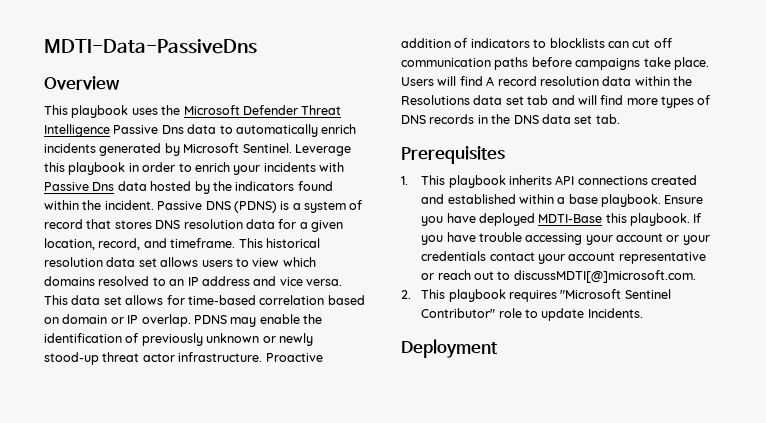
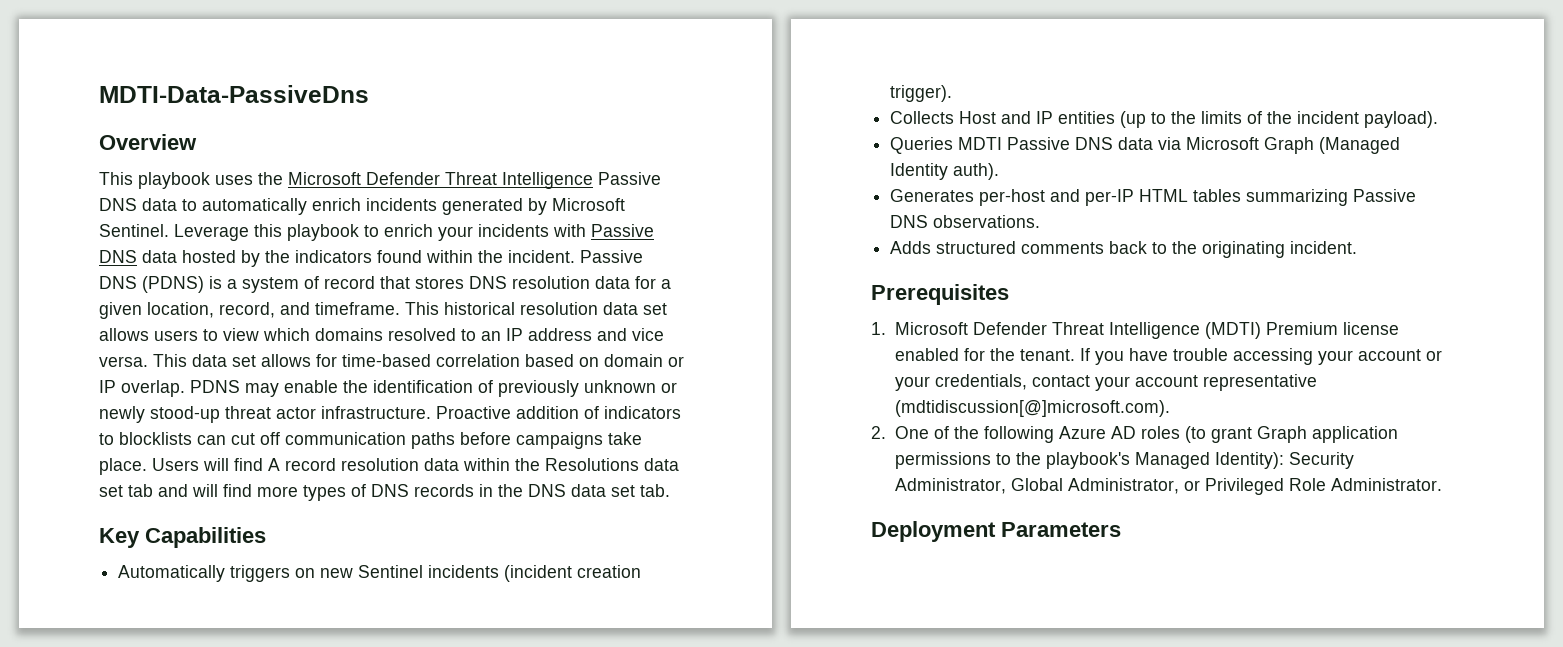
[161,125,184,134] Dns -> [99,198,137,211] DNS
[128,162,176,172] in order -> (359, 232) none
[92,182,115,191] Dns -> [99,250,137,263] DNS
[401,146,505,164] [401,175,698,188] [421,194,704,207] [421,213,691,226] Prerequisites // 1. This playbook inherits API connections created and established within a base playbook. Ensure you have deployed MDTI-Base this playbook. -> [99,527,266,548] [118,565,642,582] [890,85,953,102] [890,111,1439,128] [890,137,1401,154] [890,163,1000,180] [890,189,1417,206] [890,215,1041,228] [890,241,1358,258] [871,284,1009,305] [871,322,1399,339] [894,348,1075,361] Key Capabilities // Automatically triggers on new Sentinel incidents (incident creation trigger). // Collects Host and IP entities (up to the limits of the incident payload). // Queries MDTI Passive DNS data via Microsoft Graph (Managed Identity auth). // Generates per-host and per-IP HTML tables summarizing Passive DNS observations. // Adds structured comments back to the originating incident. // Prerequisites // 1. Microsoft Defender Threat Intelligence (MDTI) Premium license enabled for the tenant.
[421,251,487,261] credentials -> [934,374,1027,390] credentials,
[421,270,696,283] [401,289,671,302] [421,308,643,321] or reach out to discussMDTI[@]microsoft.com. // 2. This playbook requires "Microsoft Sentinel Contributor" role to update Incidents. -> [894,400,1170,417] [871,426,1398,443] [894,452,1354,469] [894,478,1442,495] (mdtidiscussion[@]microsoft.com). // 2. One of the following Azure AD roles (to grant Graph application permissions to the playbook's Managed Identity): Security Administrator, Global Administrator, or Privileged Role Administrator.
(498, 348) none -> [1001,522,1121,537] Parameters

